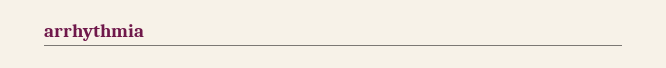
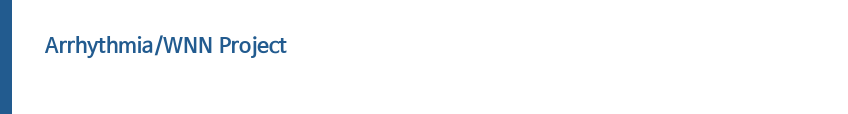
[44,24,144,41] arrhythmia -> [44,35,287,59] Arrhythmia/WNN Project

